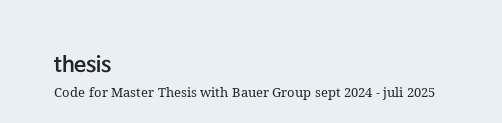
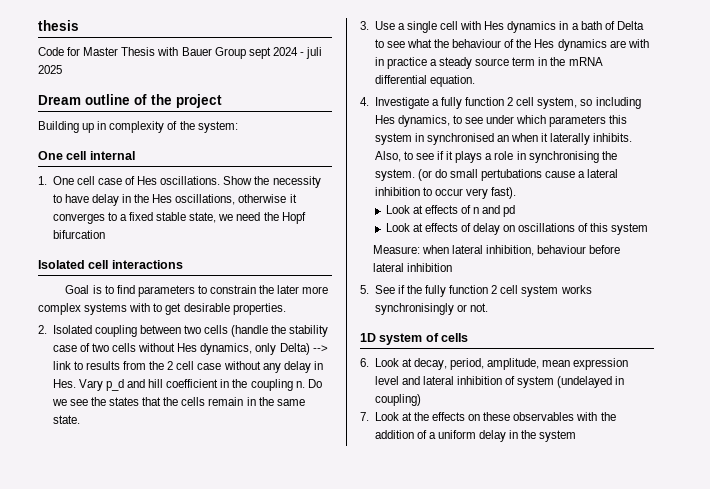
(435, 92) none -> [38,94,222,108] [38,121,238,133] [38,151,135,160] [38,176,321,188] [52,194,297,206] [52,212,306,224] [52,230,105,239] [38,260,183,269] [65,285,329,297] [38,303,286,315] [38,325,329,337] [52,343,328,355] [52,361,323,373] [52,379,322,391] [51,397,305,406] [52,415,80,424] [360,21,644,33] [374,39,649,51] [374,57,603,69] [374,75,475,87] [360,97,641,109] [374,115,628,127] [374,133,633,145] [374,151,617,163] [374,169,619,181] [374,187,517,199] [385,205,516,217] [385,223,649,235] [372,245,621,256] [372,263,452,272] [360,285,592,297] [374,303,488,315] [360,333,469,345] [360,358,629,370] [374,376,625,388] [374,394,421,406] [360,412,616,421] [374,430,577,442] // Dream outline of the project // Building up in complexity of the system: // One cell internal // 1. One cell case of Hes oscillations. Show the necessity to have delay in the Hes oscillations, otherwise it converges to a fixed stable state, we need the Hopf bifurcation // Isolated cell interactions // Goal is to find parameters to constrain the later more complex systems with to get desirable properties. // 2. Isolated coupling between two cells (handle the stability case of two cells without Hes dynamics, only Delta) --> link to results from the 2 cell case without any delay in Hes. Vary p_d and hill coefficient in the coupling n. Do we see the states that the cells remain in the same state. // 3. Use a single cell with Hes dynamics in a bath of Delta to see what the behaviour of the Hes dynamics are with in practice a steady source term in the mRNA differential equation. // 4. Investigate a fully function 2 cell system, so including Hes dynamics, to see under which parameters this system in synchronised an when it laterally inhibits. Also, to see if it plays a role in synchronising the system. (or do small pertubations cause a lateral inhibition to occur very fast). // Look at effects of n and pd // Look at effects of delay on oscillations of this system // Measure: when lateral inhibition, behaviour before lateral inhibition // 5. See if the fully function 2 cell system works synchronisingly or not. // 1D system of cells // 6. Look at decay, period, amplitude, mean expression level and lateral inhibition of system (undelayed in coupling) // 7. Look at the effects on these observables with the addition of a uniform delay in the system

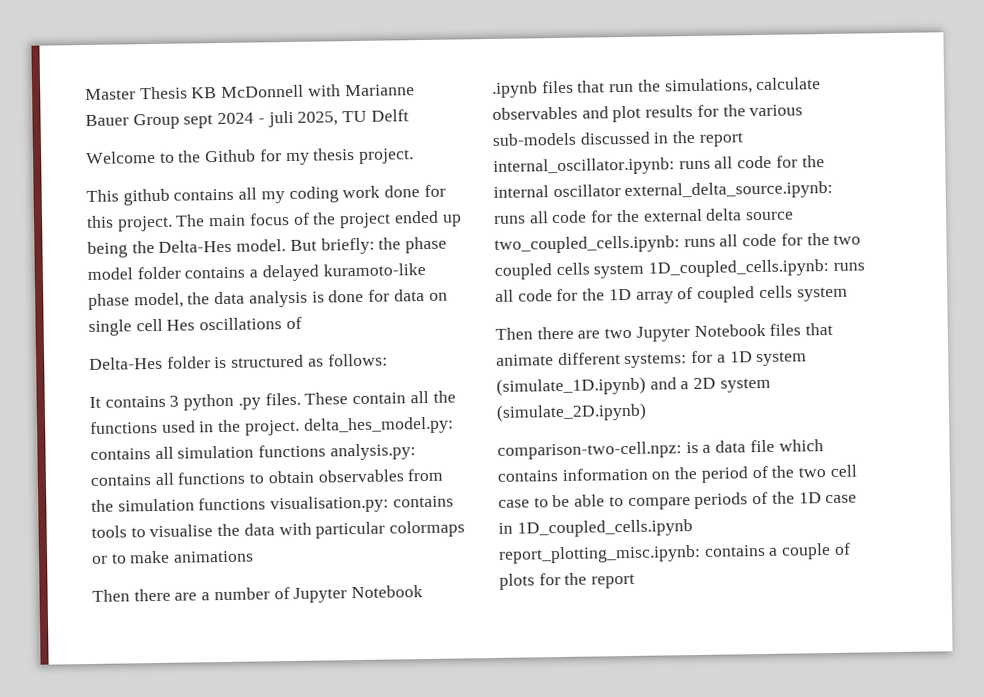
[38,20,79,31] [38,47,179,56] thesis // Code for Master Thesis with -> [85,84,415,101] Master Thesis KB McDonnell with Marianne
[38,65,62,74] [38,94,222,108] [38,121,238,133] [38,151,135,160] [38,176,321,188] [52,194,297,206] [52,212,306,224] [52,230,105,239] [38,260,183,269] [65,285,329,297] [38,303,286,315] [38,325,329,337] [52,343,328,355] [52,361,323,373] [52,379,322,391] [51,397,305,406] [52,415,80,424] [360,21,644,33] [374,39,649,51] [374,57,603,69] [374,75,475,87] [360,97,641,109] [374,115,628,127] [374,133,633,145] [374,151,617,163] [374,169,619,181] [374,187,517,199] [385,205,516,217] [385,223,649,235] [372,245,621,256] [372,263,452,272] [360,285,592,297] [374,303,488,315] [360,333,469,345] [360,358,629,370] [374,376,625,388] [374,394,421,406] [360,412,616,421] [374,430,577,442] 2025 // Dream outline of the project // Building up in complexity of the system: // One cell internal // 1. One cell case of Hes oscillations. Show the necessity to have delay in the Hes oscillations, otherwise it converges to a fixed stable state, we need the Hopf bifurcation // Isolated cell interactions // Goal is to find parameters to constrain the later more complex systems with to get desirable properties. // 2. Isolated coupling between two cells (handle the stability case of two cells without Hes dynamics, only Delta) --> link to results from the 2 cell case without any delay in Hes. Vary p_d and hill coefficient in the coupling n. Do we see the states that the cells remain in the same state. // 3. Use a single cell with Hes dynamics in a bath of Delta to see what the behaviour of the Hes dynamics are with in practice a steady source term in the mRNA differential equation. // 4. Investigate a fully function 2 cell system, so including Hes dynamics, to see under which parameters this system in synchronised an when it laterally inhibits. Also, to see if it plays a role in synchronising the system. (or do small pertubations cause a lateral inhibition to occur very fast). // Look at effects of n and pd // Look at effects of delay on oscillations of this system // Measure: when lateral inhibition, behaviour before lateral inhibition // 5. See if the fully function 2 cell system works synchronisingly or not. // 1D system of cells // 6. Look at decay, period, amplitude, mean expression level and lateral inhibition of system (undelayed in coupling) // 7. Look at the effects on these observables with the addition of a uniform delay in the system -> [297,109,409,126] [86,148,415,166] [86,184,446,206] [86,210,462,232] [87,236,448,258] [87,262,426,282] [88,289,448,310] [88,316,302,336] [89,353,388,370] [89,390,456,411] [90,416,454,436] [90,443,416,461] [90,468,444,486] [91,495,454,514] [91,520,466,539] [92,550,255,564] [92,585,424,603] [492,77,822,98] [492,104,804,123] [492,130,744,147] [493,155,825,176] [493,180,834,201] [494,208,795,224] [494,232,862,254] [494,258,865,280] [495,285,848,304] [495,322,834,342] [496,350,808,369] [496,376,771,396] [496,402,647,422] [497,439,824,460] [497,464,857,483] [498,491,858,511] [498,519,693,538] [498,542,851,564] [499,572,636,590] 2025, TU Delft // Welcome to the Github for my thesis project. // This github contains all my coding work done for this project. The main focus of the project ended up being the Delta-Hes model. But briefly: the phase model folder contains a delayed kuramoto-like phase model, the data analysis is done for data on single cell Hes oscillations of // Delta-Hes folder is structured as follows: // It contains 3 python .py files. These contain all the functions used in the project. delta_hes_model.py: contains all simulation functions analysis.py: contains all functions to obtain observables from the simulation functions visualisation.py: contains tools to visualise the data with particular colormaps or to make animations // Then there are a number of Jupyter Notebook .ipynb files that run the simulations, calculate observables and plot results for the various sub-models discussed in the report internal_oscillator.ipynb: runs all code for the internal oscillator external_delta_source.ipynb: runs all code for the external delta source two_coupled_cells.ipynb: runs all code for the two coupled cells system 1D_coupled_cells.ipynb: runs all code for the 1D array of coupled cells system // Then there are two Jupyter Notebook files that animate different systems: for a 1D system (simulate_1D.ipynb) and a 2D system (simulate_2D.ipynb) // comparison-two-cell.npz: is a data file which contains information on the period of the two cell case to be able to compare periods of the 1D case in 1D_coupled_cells.ipynb report_plotting_misc.ipynb: contains a couple of plots for the report

